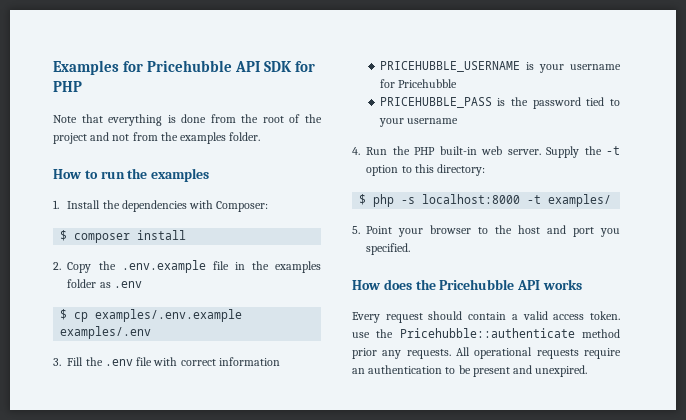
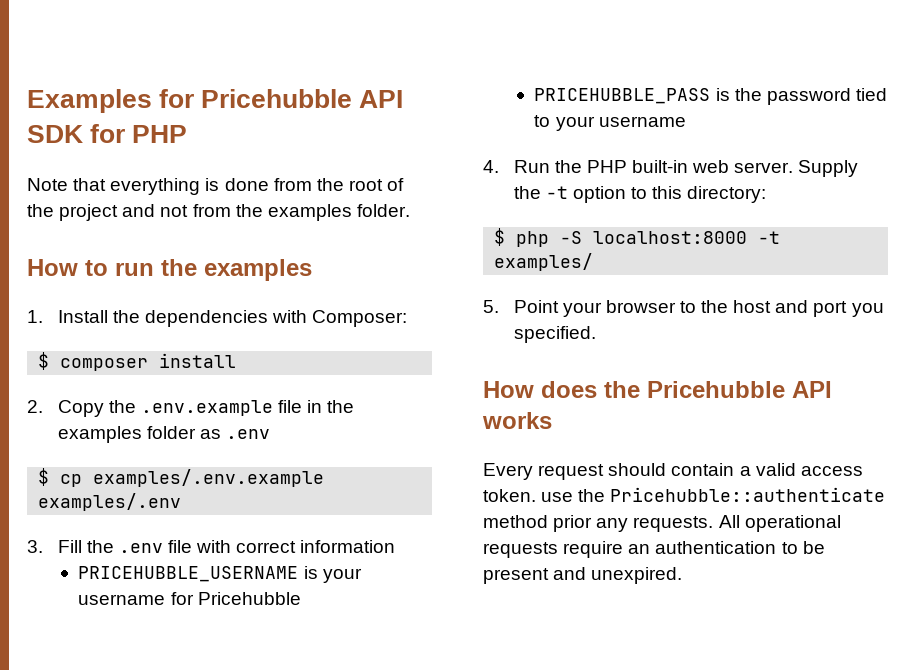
[401,197,416,204] -s -> [560,231,583,244] -S

